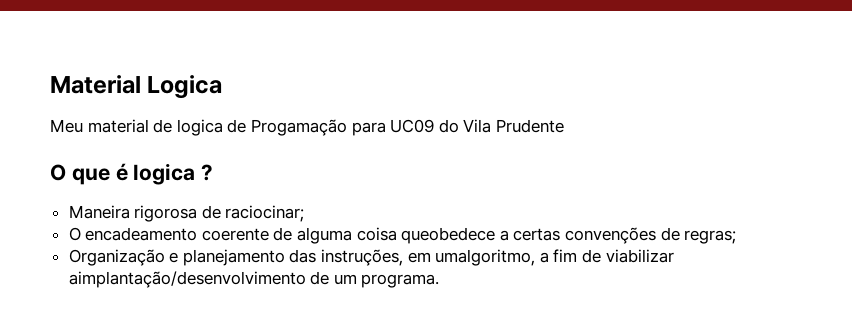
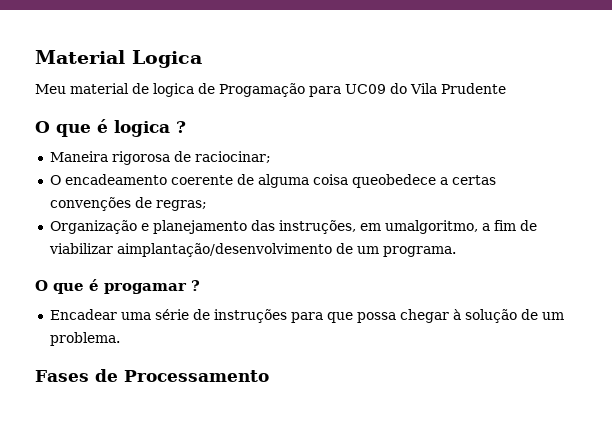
(440, 281) none -> [35,279,200,294] [49,309,564,323] [49,332,120,346] [35,369,269,382] // O que é progamar ? // Encadear uma série de instruções para que possa chegar à solução de um problema. // Fases de Processamento

